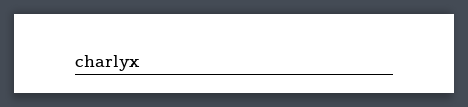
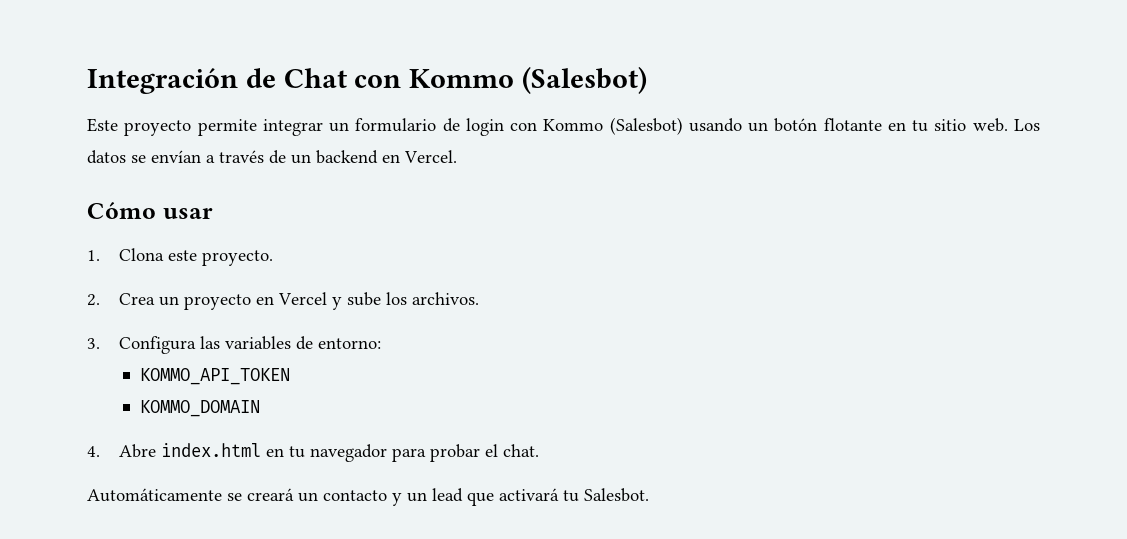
[75,55,140,71] charlyx -> [87,66,648,94] [87,117,1041,136] [87,150,457,164] [87,202,213,219] [87,248,274,266] [87,292,480,310] [87,336,382,354] [139,368,290,385] [139,400,260,417] [87,443,540,462] [87,488,649,506] Integración de Chat con Kommo (Salesbot) // Este proyecto permite integrar un formulario de login con Kommo (Salesbot) usando un botón flotante en tu sitio web. Los datos se envían a través de un backend en Vercel. // Cómo usar // 1. Clona este proyecto. // 2. Crea un proyecto en Vercel y sube los archivos. // 3. Configura las variables de entorno: // KOMMO_API_TOKEN // KOMMO_DOMAIN // 4. Abre index.html en tu navegador para probar el chat. // Automáticamente se creará un contacto y un lead que activará tu Salesbot.

